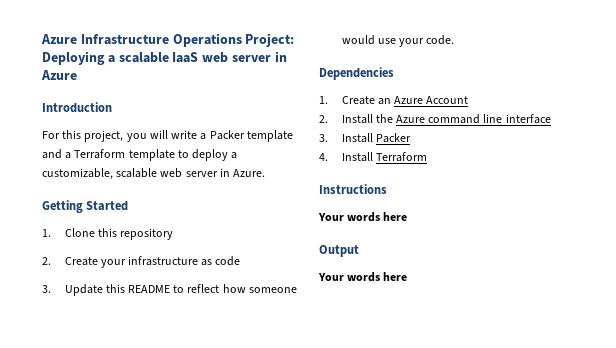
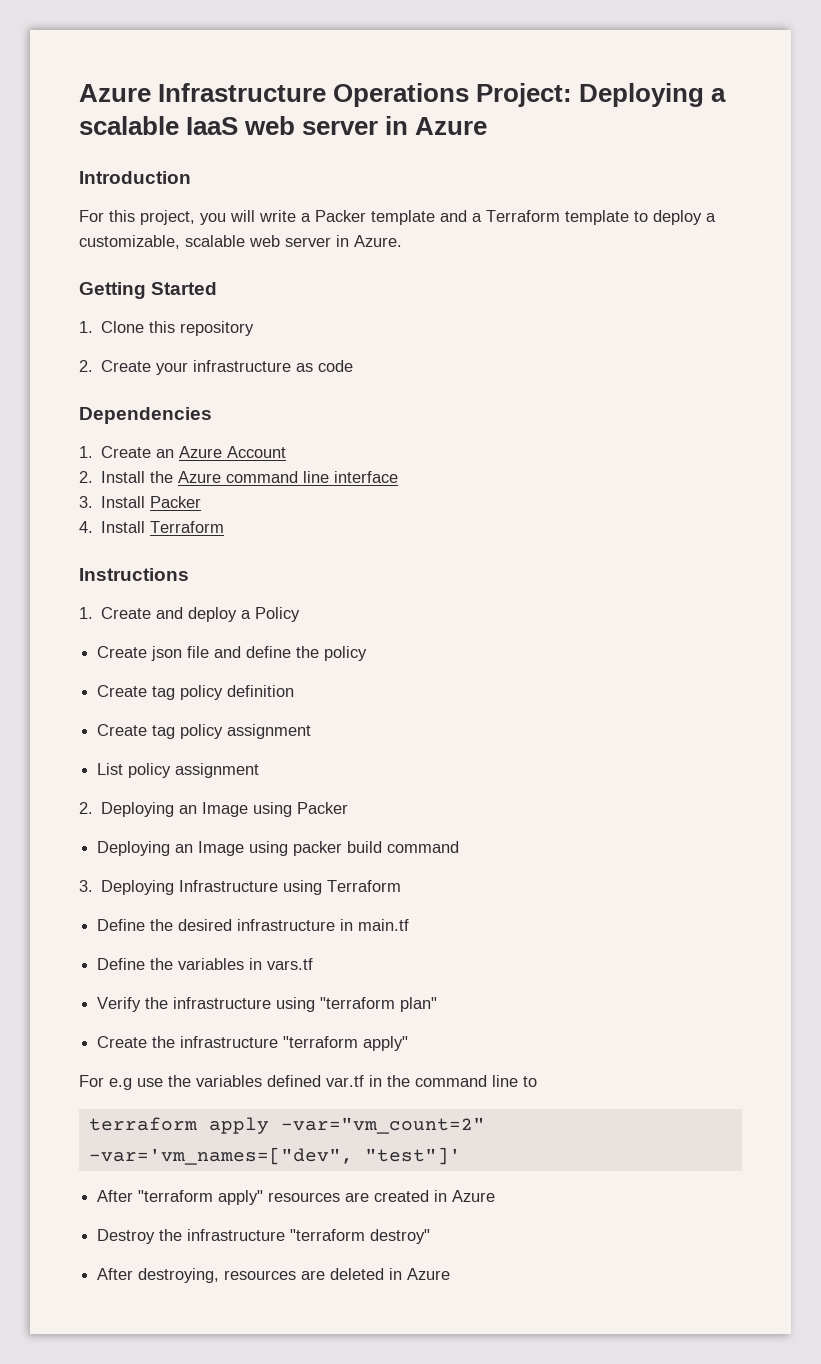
[42,284,297,296] [341,35,455,47] // 3. Update this README to reflect how someone would use your code. -> (354, 366) none
[318,212,408,222] [319,245,359,257] [318,272,408,282] Your words here // Output // Your words here -> [79,607,301,622] [97,646,368,661] [97,685,295,700] [97,724,312,739] [97,763,260,778] [79,802,349,817] [97,841,460,856] [79,880,402,895] [97,919,410,931] [97,958,314,970] [97,997,438,1012] [97,1036,409,1051] [79,1075,537,1090] [88,1117,485,1134] [88,1147,461,1165] [97,1190,496,1205] [97,1229,431,1244] [97,1268,451,1283] 1. Create and deploy a Policy // Create json file and define the policy // Create tag policy definition // Create tag policy assignment // List policy assignment // 2. Deploying an Image using Packer // Deploying an Image using packer build command // 3. Deploying Infrastructure using Terraform // Define the desired infrastructure in main.tf // Define the variables in vars.tf // Verify the infrastructure using "terraform plan" // Create the infrastructure "terraform apply" // For e.g use the variables defined var.tf in the command line to // terraform apply -var="vm_count=2" -var='vm_names=["dev", "test"]' // After "terraform apply" resources are created in Azure // Destroy the infrastructure "terraform destroy" // After destroying, resources are deleted in Azure

